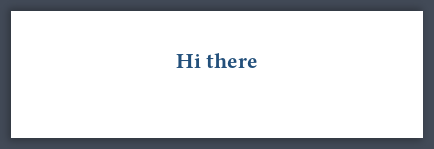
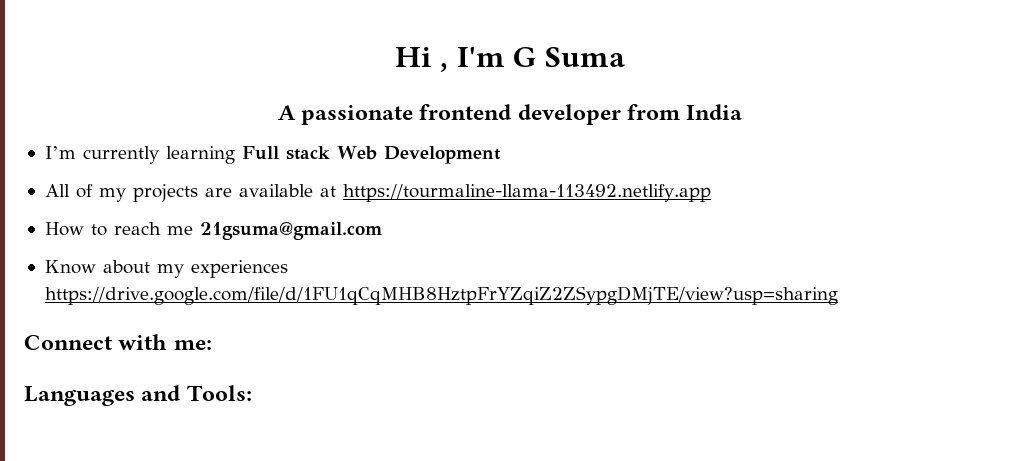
[206,53,259,68] there -> [439,47,625,72] [277,104,743,125] [44,146,501,164] [44,184,711,202] [44,221,382,240] [44,260,288,278] [44,286,838,305] [24,334,212,350] [24,385,252,406] , I'm G Suma // A passionate frontend developer from India // I’m currently learning Full stack Web Development // All of my projects are available at https://tourmaline-llama-113492.netlify.app // How to reach me 21gsuma@gmail.com // Know about my experiences https://drive.google.com/file/d/1FU1qCqMHB8HztpFrYZqiZ2ZSypgDMjTE/view?usp=sharing // Connect with me: // Languages and Tools:

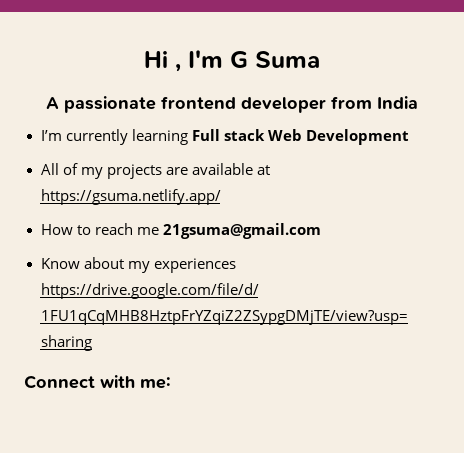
[342,184,711,202] https://tourmaline-llama-113492.netlify.app -> [40,189,221,205] https://gsuma.netlify.app/
[24,385,252,406] // Languages and Tools: -> (171, 383) none

